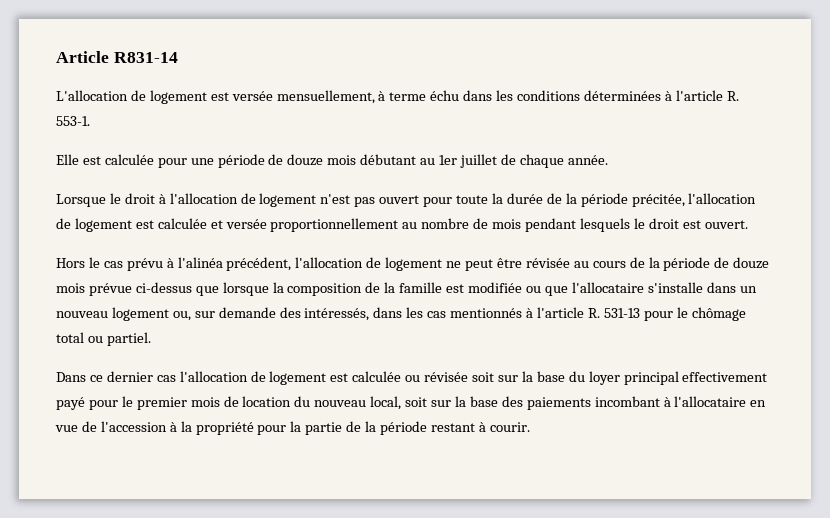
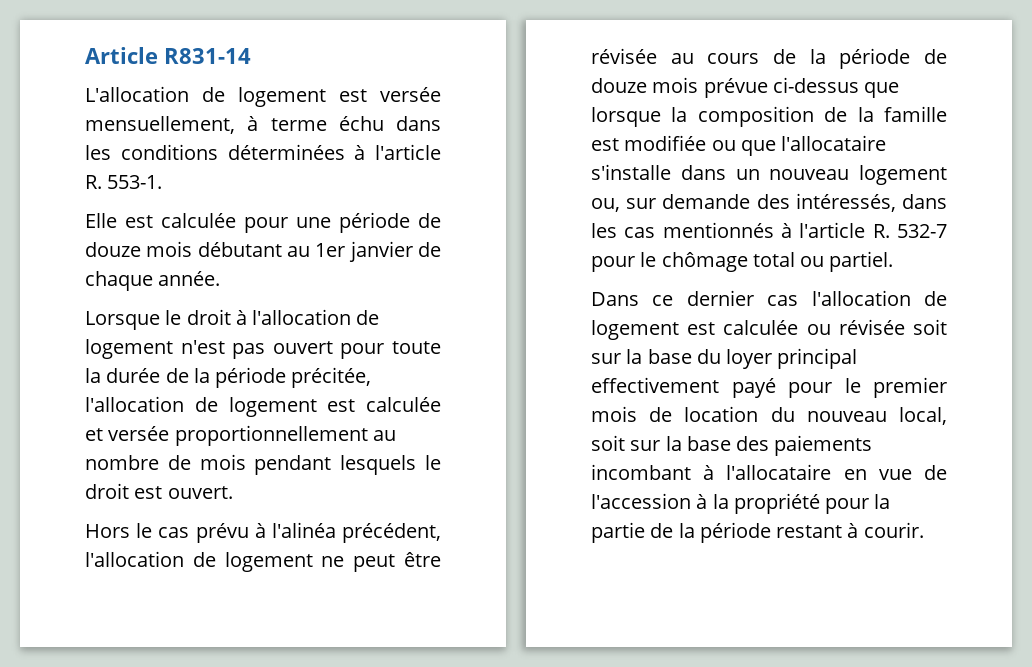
[459,154,497,168] juillet -> [348,241,413,262] janvier
[603,308,640,318] 531-13 -> [897,224,947,238] 532-7

